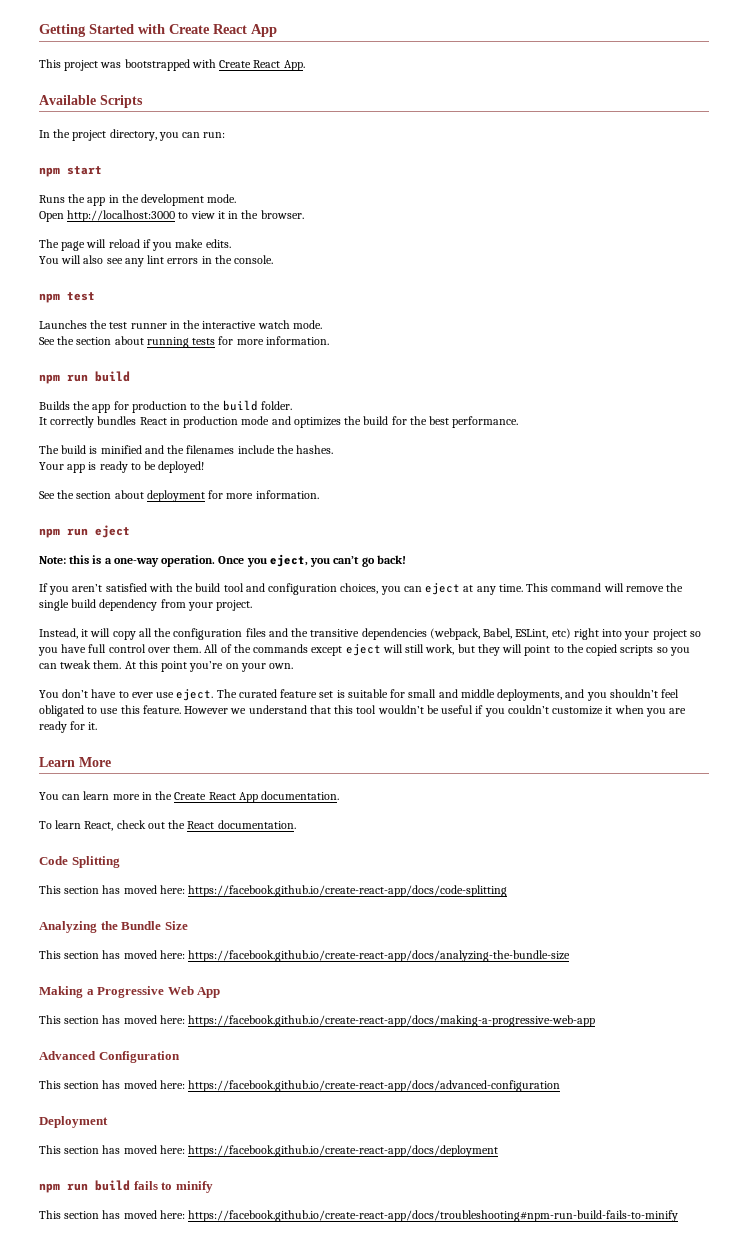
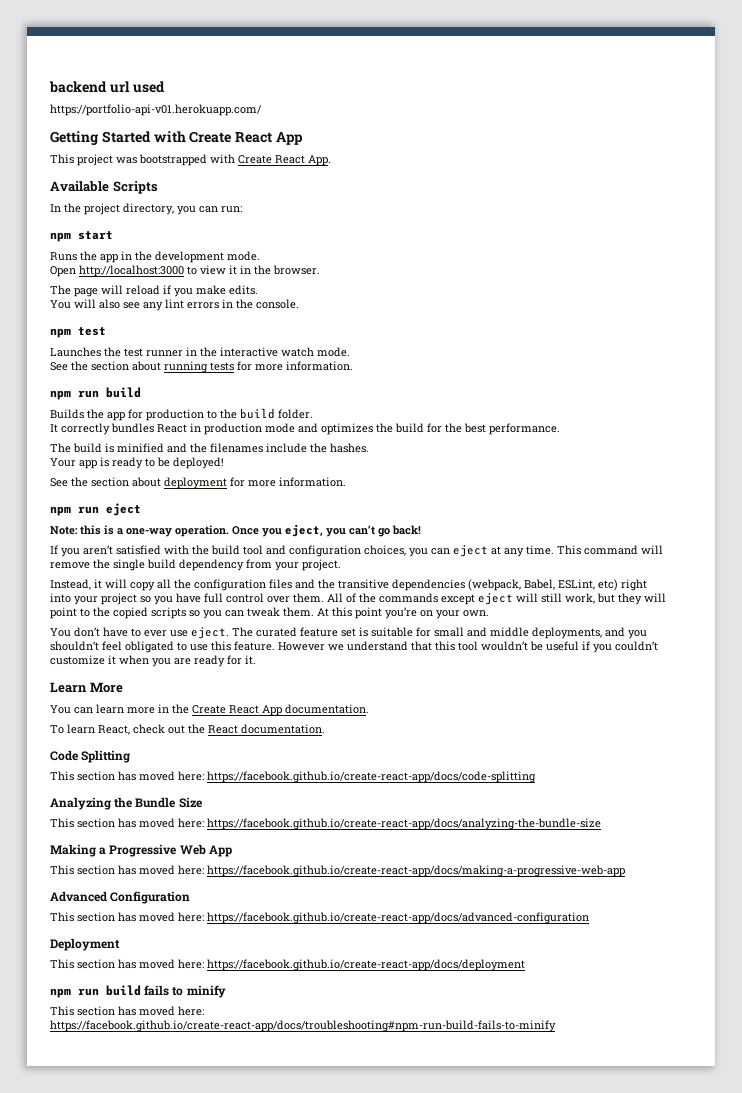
(39, 30) none -> [49,81,165,93] [50,104,262,116] backend url used // https://portfolio-api-v01.herokuapp.com/ //

